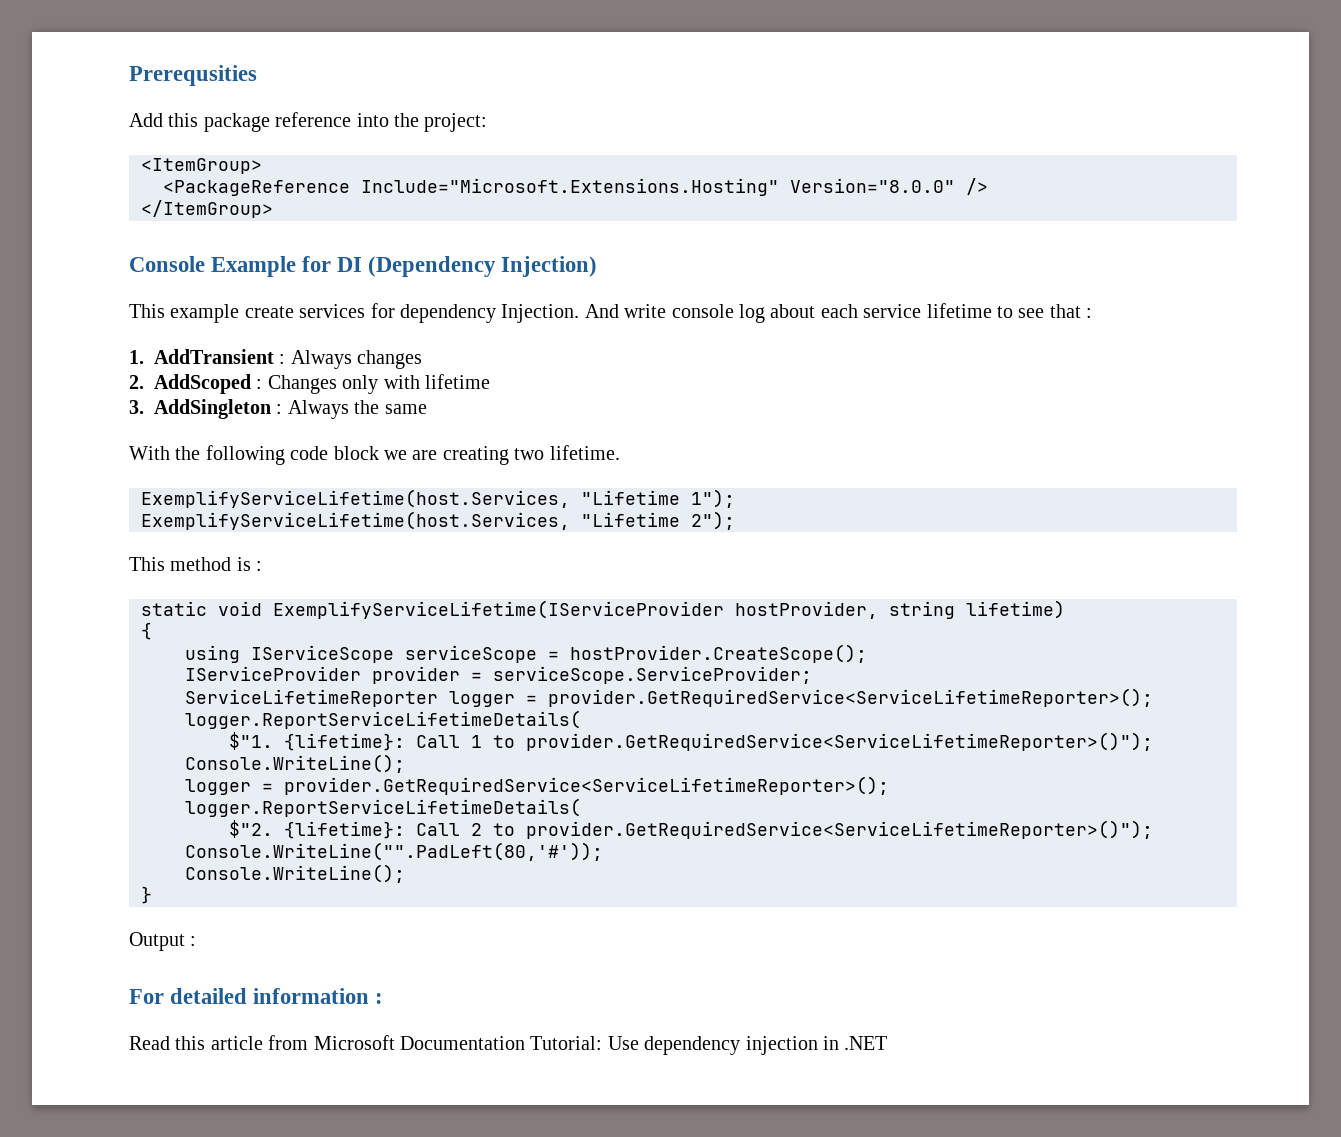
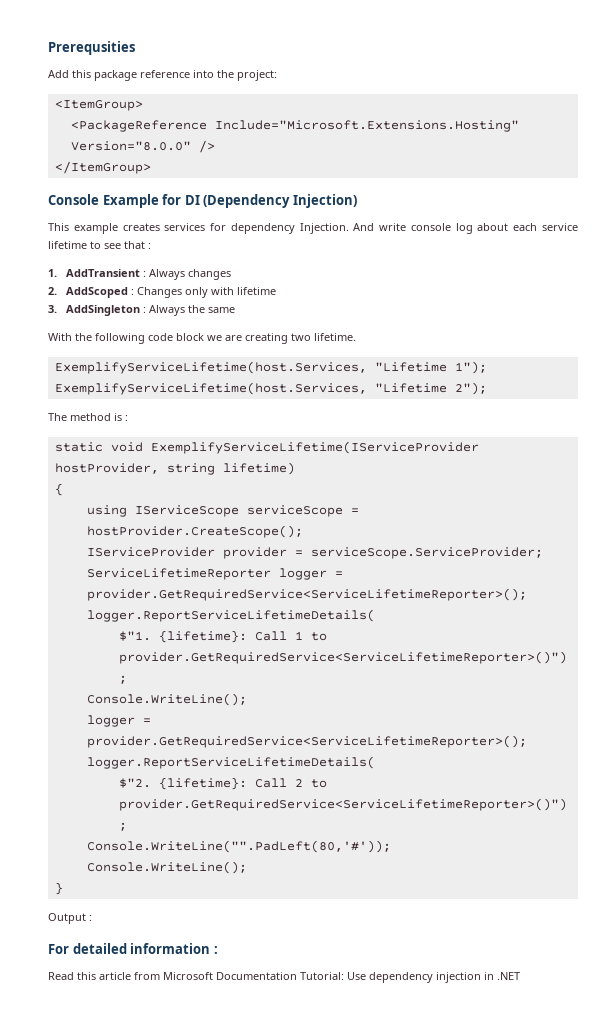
[244,306,294,318] create -> [122,223,160,231] creates
[129,557,165,571] This -> [48,413,67,421] The

